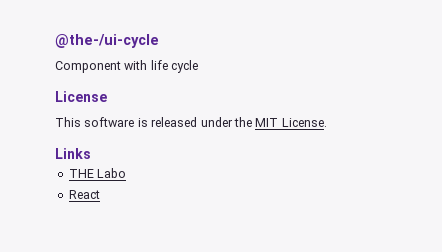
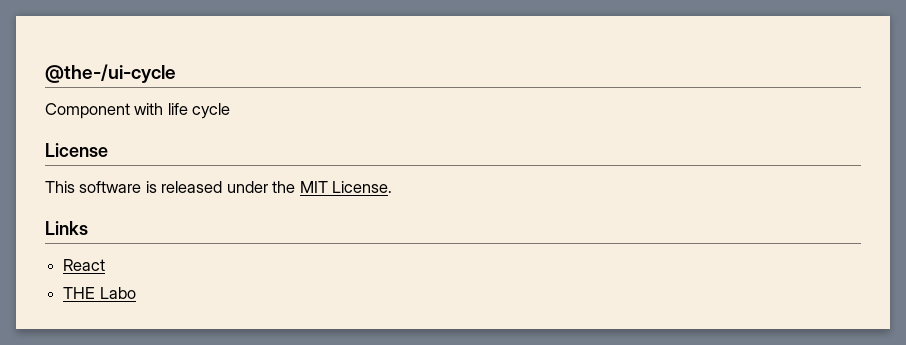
(91, 153) none -> [63,259,106,271] // React
[68,190,100,199] // React -> (136, 293) none

